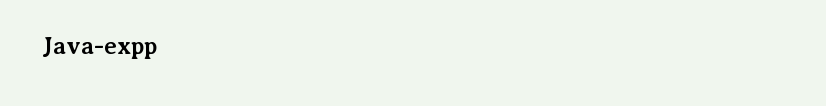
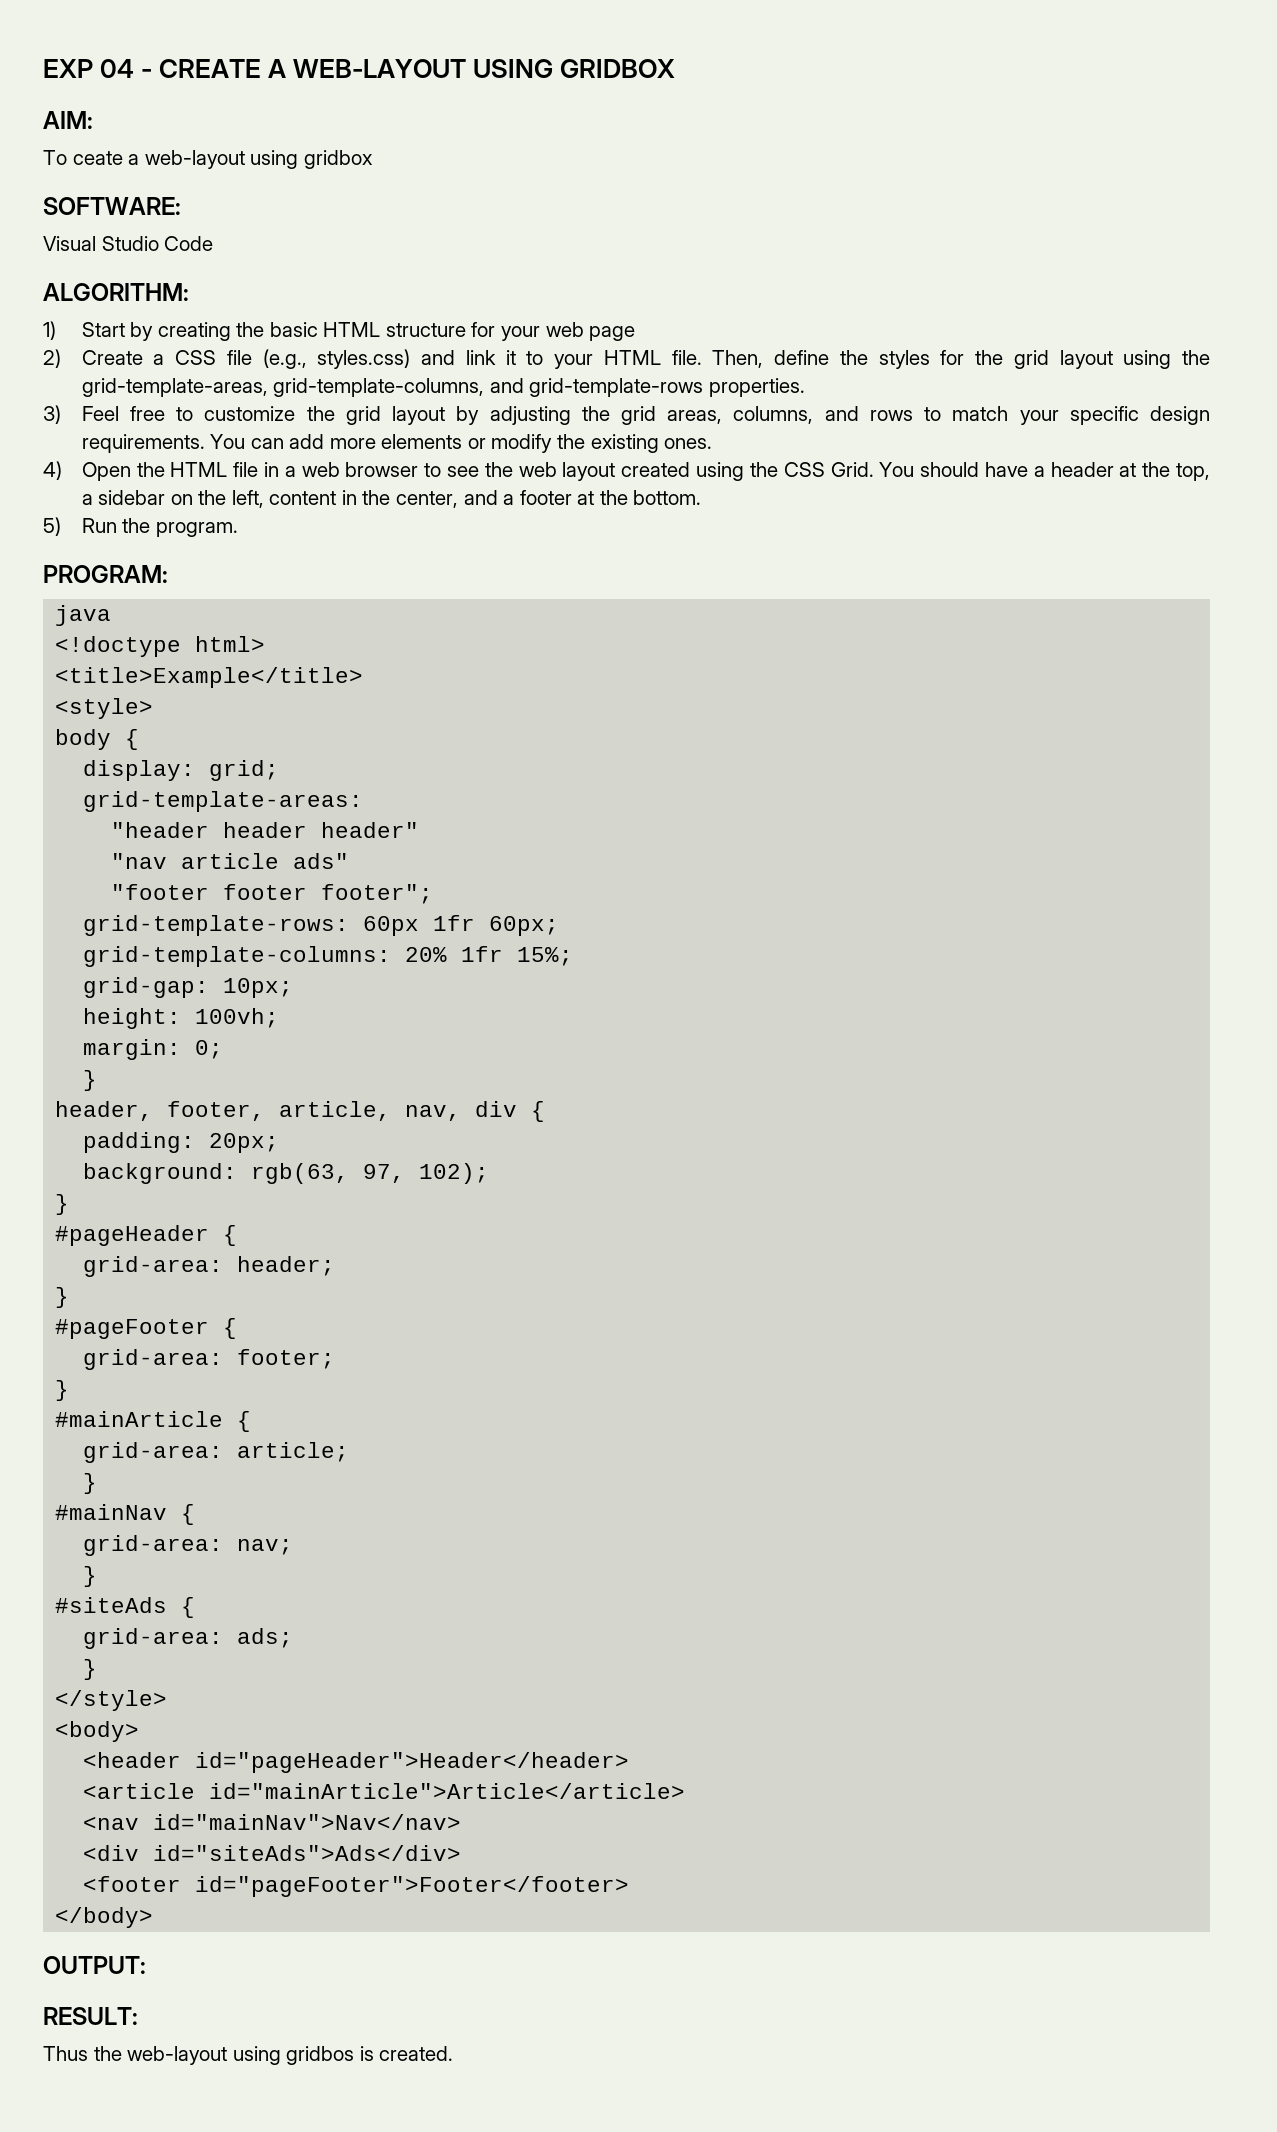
[42,37,157,59] Java-expp -> [43,59,676,78] [43,111,93,129] [43,150,373,169] [43,197,181,215] [43,236,214,251] [43,283,189,301] [43,321,636,341] [43,349,1210,369] [81,378,805,397] [43,405,1211,425] [81,434,713,453] [43,461,1211,481] [81,490,702,508] [43,517,238,537] [43,565,168,583] [55,605,112,626] [55,636,266,657] [55,667,364,688] [55,698,154,719] [55,729,140,750] [83,760,280,781] [83,791,364,812] [111,822,420,838] [111,853,350,869] [111,884,434,904] [83,915,560,936] [83,946,574,967] [83,977,294,998] [83,1008,280,1029] [83,1039,224,1060] [83,1070,98,1091] [55,1101,546,1122] [83,1132,280,1153] [83,1163,490,1184] [55,1194,70,1215] [55,1225,238,1246] [83,1256,336,1277] [55,1287,70,1308] [55,1318,238,1339] [83,1349,336,1370] [55,1380,70,1401] [55,1411,252,1432] [83,1442,350,1463] [83,1473,98,1494] [55,1504,196,1525] [83,1535,294,1556] [83,1566,98,1587] [55,1597,196,1618] [83,1628,294,1649] [83,1659,98,1680] [55,1690,168,1711] [55,1721,140,1742] [83,1752,630,1773] [83,1783,686,1799] [83,1814,462,1830] [83,1845,462,1861] [83,1876,630,1897] [55,1907,154,1928] [43,1956,146,1974] [43,2007,138,2025] [43,2046,454,2065] EXP 04 - CREATE A WEB-LAYOUT USING GRIDBOX // AIM: // To ceate a web-layout using gridbox // SOFTWARE: // Visual Studio Code // ALGORITHM: // 1) Start by creating the basic HTML structure for your web page // 2) Create a CSS file (e.g., styles.css) and link it to your HTML file. Then, define the styles for the grid layout using the grid-template-areas, grid-template-columns, and grid-template-rows properties. // 3) Feel free to customize the grid layout by adjusting the grid areas, columns, and rows to match your specific design requirements. You can add more elements or modify the existing ones. // 4) Open the HTML file in a web browser to see the web layout created using the CSS Grid. You should have a header at the top, a sidebar on the left, content in the center, and a footer at the bottom. // 5) Run the program. // PROGRAM: // java // <!doctype html> // <title>Example</title> // <style> // body { // display: grid; // grid-template-areas: // "header header header" // "nav article ads" // "footer footer footer"; // grid-template-rows: 60px 1fr 60px; // grid-template-columns: 20% 1fr 15%; // grid-gap: 10px; // height: 100vh; // margin: 0; // } // header, footer, article, nav, div { // padding: 20px; // background: rgb(63, 97, 102); // } // #pageHeader { // grid-area: header; // } // #pageFooter { // grid-area: footer; // } // #mainArticle { // grid-area: article; // } // #mainNav { // grid-area: nav; // } // #siteAds { // grid-area: ads; // } // </style> // <body> // <header id="pageHeader">Header</header> // <article id="mainArticle">Article</article> // <nav id="mainNav">Nav</nav> // <div id="siteAds">Ads</div> // <footer id="pageFooter">Footer</footer> // </body> // OUTPUT: // RESULT: // Thus the web-layout using gridbos is created.

